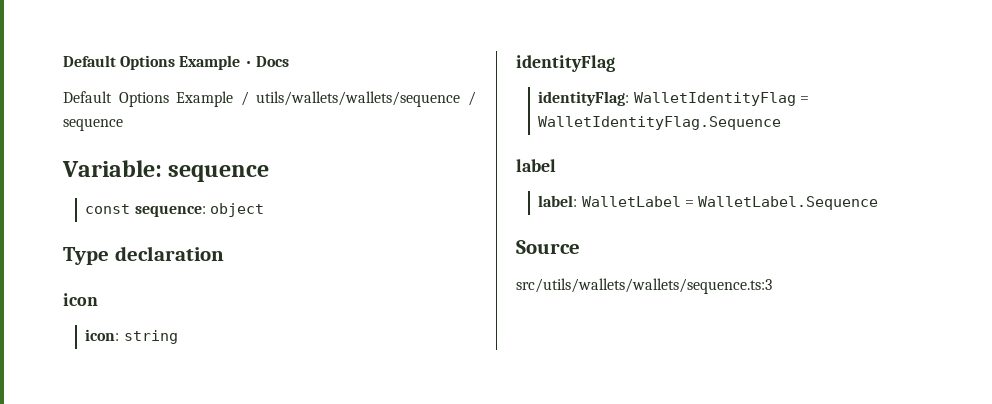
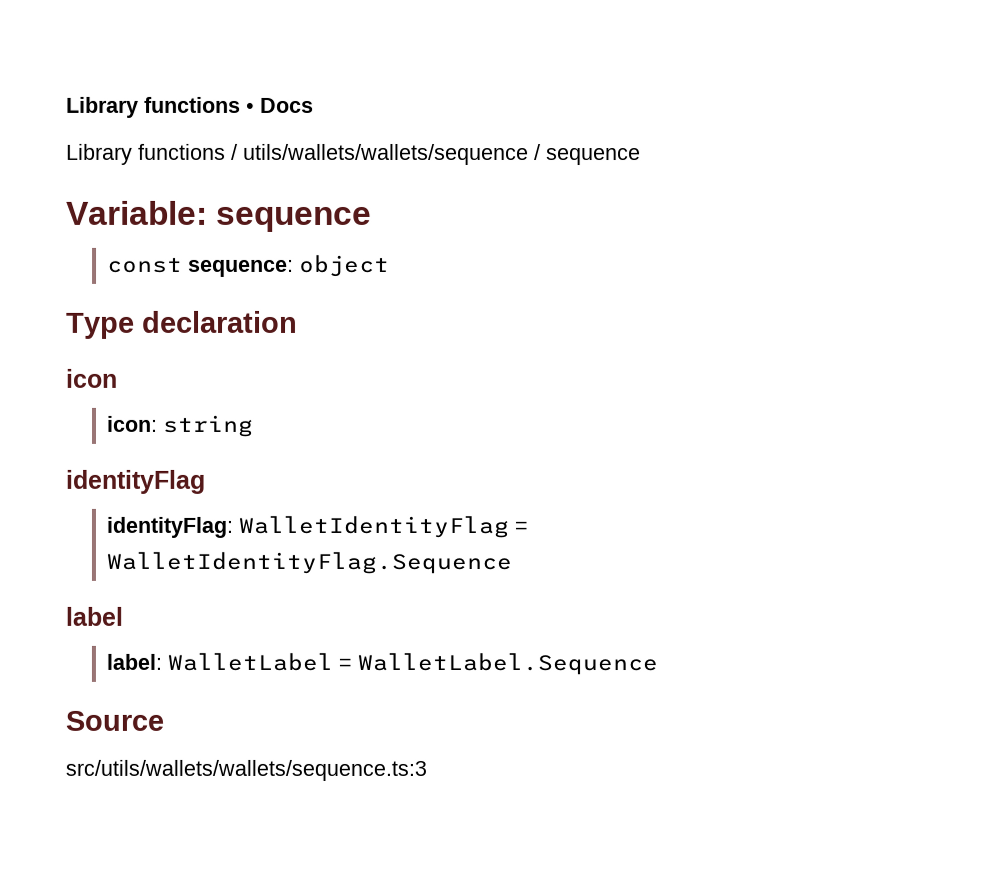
[63,55,241,70] Default Options Example -> [66,96,241,118] Library functions
[63,91,234,107] Default Options Example -> [66,143,226,165] Library functions

